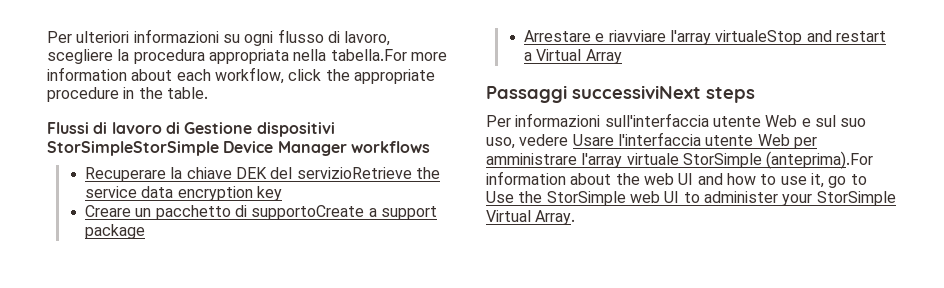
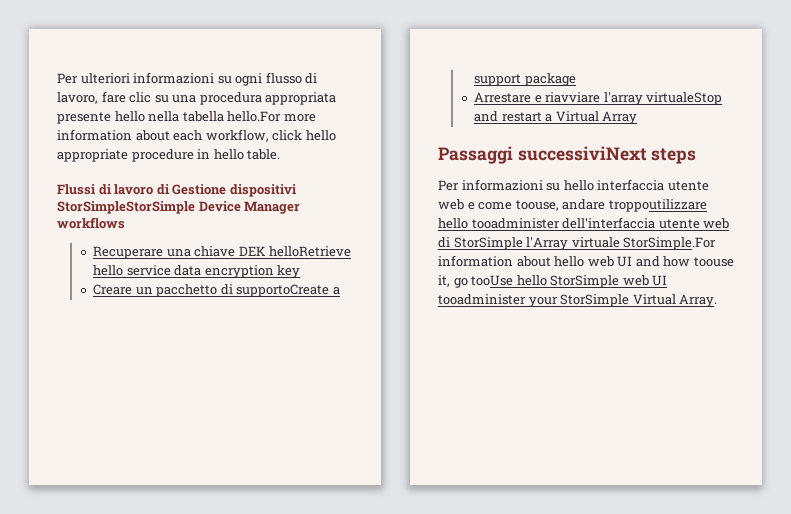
[47,49,407,64] scegliere la procedura appropriata nella tabella.For -> [101,91,337,105] [57,111,282,124] fare clic su una procedura appropriata presente hello nella tabella hello.For
[325,69,350,81] the -> [305,130,336,141] hello
[138,87,163,99] the -> [213,149,244,160] hello
[170,167,183,179] la -> [166,249,191,257] una
[270,167,440,179] del servizioRetrieve the -> [269,246,352,257] [93,265,124,276] helloRetrieve hello
[604,113,867,127] [486,132,817,149] [486,151,874,169] [486,171,640,185] sull'interfaccia utente Web e sul suo uso, vedere Usare l'interfaccia utente Web per amministrare l'array virtuale StorSimple (anteprima).For information about the -> [546,179,709,191] [438,199,707,212] [438,217,730,229] [438,237,717,250] [438,255,585,267] su hello interfaccia utente web e come toouse, andare troppoutilizzare hello tooadminister dell'interfaccia utente web di StorSimple l'Array virtuale StorSimple.For information about hello
[760,173,867,188] [486,191,543,203] to use it, go to Use the -> [693,257,734,267] [438,275,547,288] toouse it, go tooUse hello
[683,191,778,203] to administer -> [438,294,526,305] tooadminister

